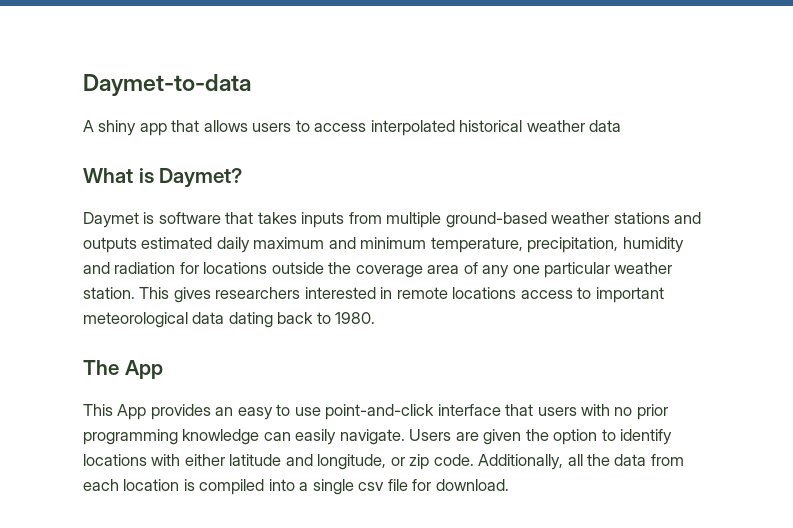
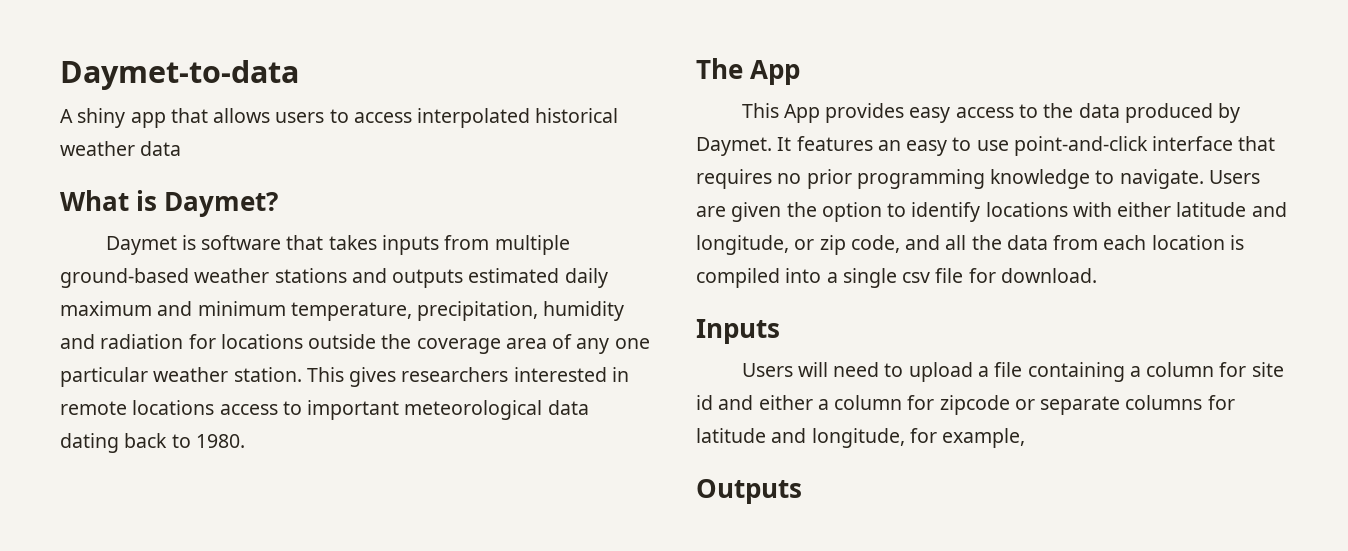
(211, 412) none -> [909,103,1241,123] [696,136,873,156] easy access to the data produced by Daymet. It features
[537,404,611,416] users with -> [696,169,772,189] requires
[263,429,337,445] can easily -> [1095,170,1115,184] to
[433,454,564,470] code. Additionally, -> [850,235,941,253] code, and
(509, 485) none -> [696,319,780,344] [741,362,1284,382] [696,395,1235,415] [696,428,1026,448] [696,479,802,504] // Inputs // Users will need to upload a file containing a column for site id and either a column for zipcode or separate columns for latitude and longitude, for example, // Outputs

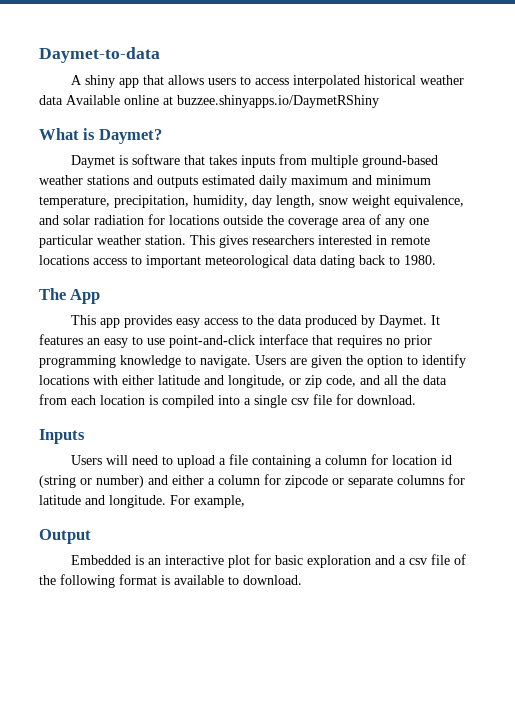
(182, 148) none -> [66,95,379,108] Available online at buzzee.shinyapps.io/DaymetRShiny
[543,301,625,321] [60,334,95,349] humidity and -> [193,195,464,208] [39,215,90,225] humidity, day length, snow weight equivalence, and solar
[783,104,820,123] App -> [99,318,120,328] app
[1251,362,1284,377] [696,395,713,410] site id -> [391,455,452,465] [39,475,144,488] location id (string or number)
[811,428,937,448] longitude, for -> [109,495,190,508] longitude. For
[696,479,802,504] Outputs -> [39,529,91,544] [70,554,466,568] [39,574,302,588] Output // Embedded is an interactive plot for basic exploration and a csv file of the following format is available to download.

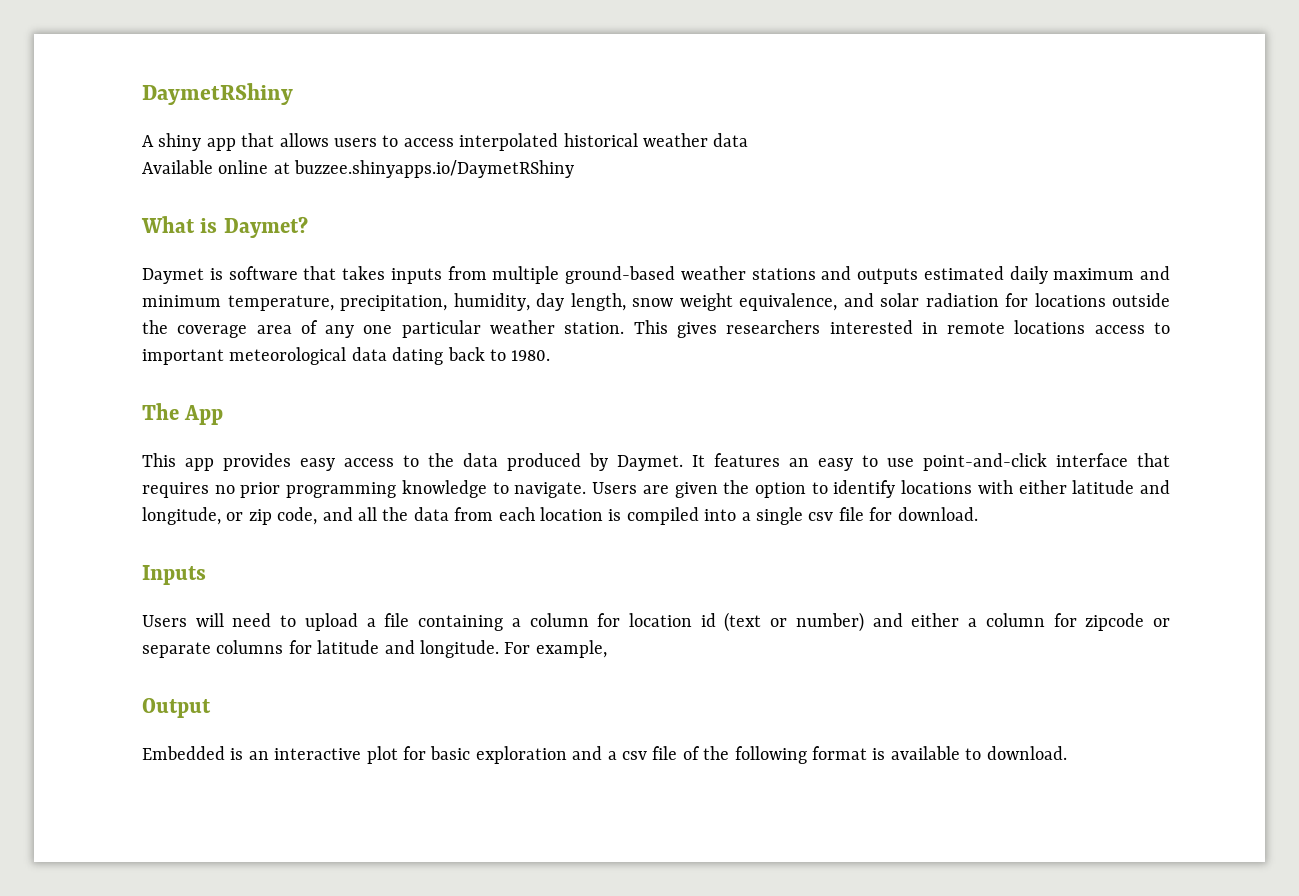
[39,47,160,63] Daymet-to-data -> [142,83,293,105] DaymetRShiny
(63, 100) none -> (749, 140) //
[39,475,76,488] (string -> [724,612,762,632] (text

